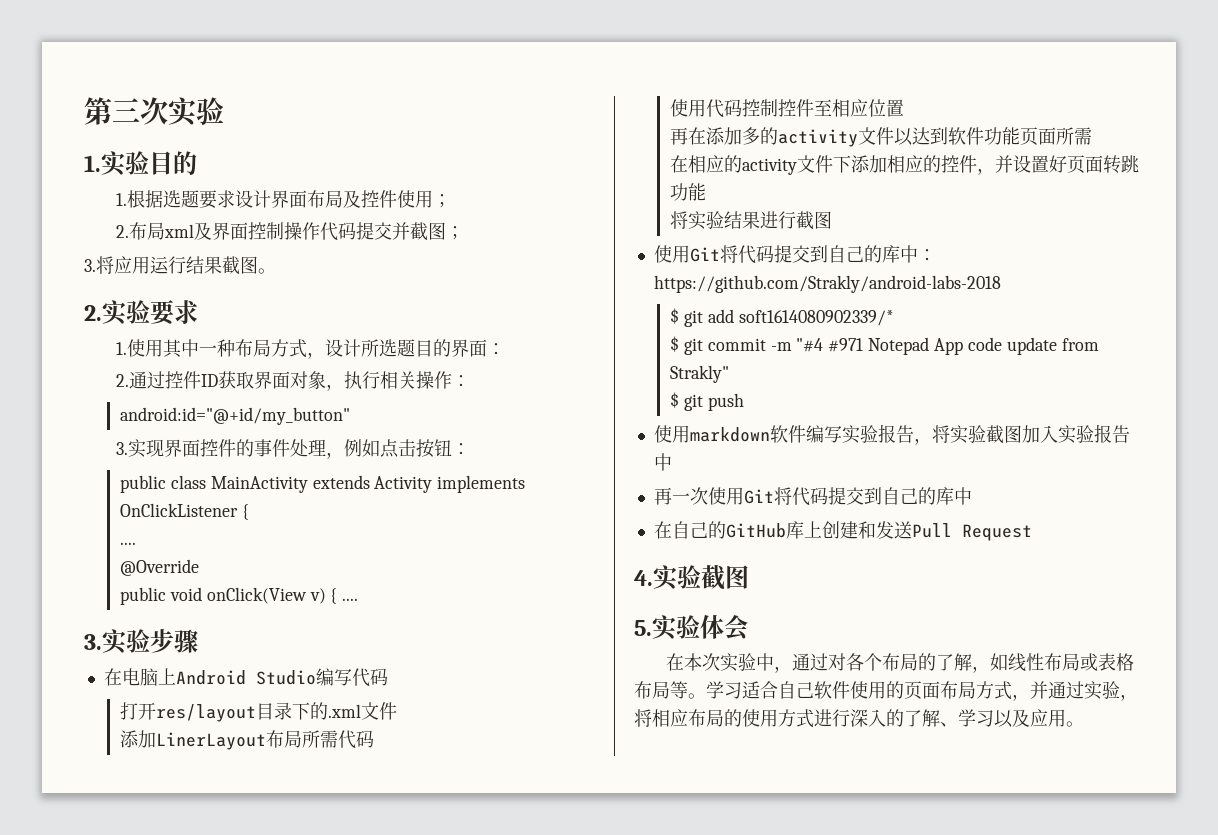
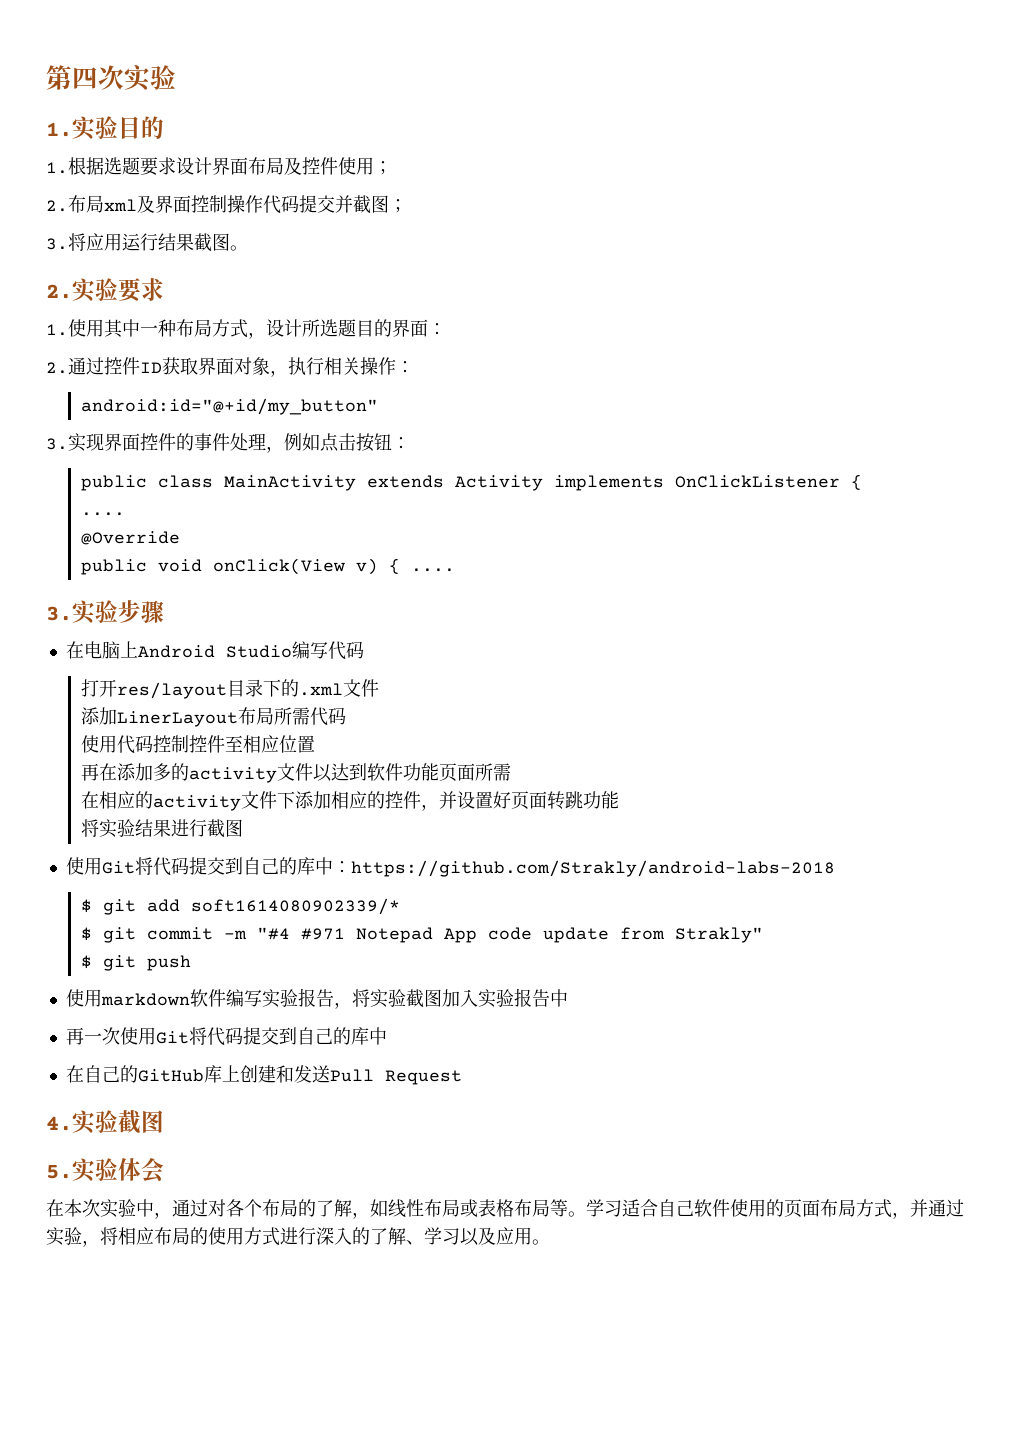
[112,98,140,122] 三 -> [72,67,98,89] 四

